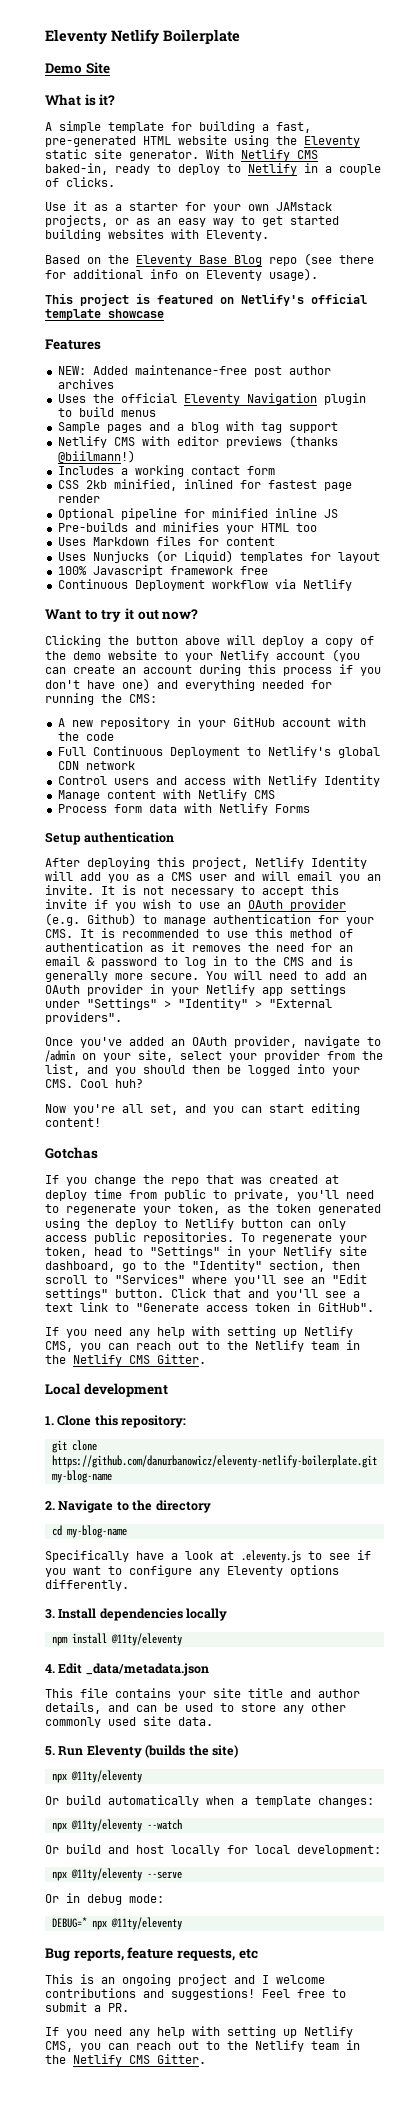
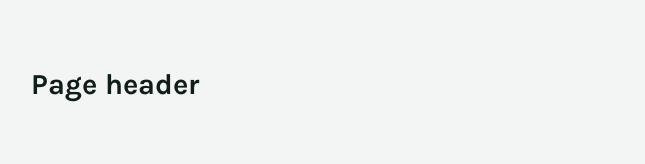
[45,29,240,45] [45,62,110,74] [45,94,116,106] [45,121,311,133] [45,135,360,147] [45,149,318,161] [45,163,381,175] [45,177,115,187] [45,201,332,213] [45,215,339,227] [45,229,269,241] [45,253,374,266] [45,268,318,281] [45,293,367,306] [45,309,164,320] [45,339,101,350] [57,365,331,377] [57,379,114,389] [57,393,366,405] [57,407,156,417] [57,421,338,433] [57,435,338,448] [57,450,135,463] [57,465,275,477] [57,479,352,491] [57,494,100,503] [57,508,338,520] [57,522,317,534] [57,536,275,546] [57,550,380,563] [57,565,268,577] [57,579,352,591] [45,608,199,622] [45,635,374,647] [45,649,360,662] [45,664,381,676] [45,678,332,691] [45,693,157,705] [57,717,366,729] [57,732,114,741] [57,746,380,758] [57,761,135,770] [57,775,380,787] [57,789,275,801] [57,803,310,815] [45,832,175,845] [45,857,367,869] [45,871,381,883] [45,885,339,897] [45,899,346,911] [45,913,374,926] [45,928,353,938] [45,942,353,952] [45,956,353,968] [45,970,367,982] [45,984,346,996] [45,998,332,1010] [45,1012,122,1024] [45,1036,381,1048] [45,1050,383,1062] [45,1064,360,1076] [45,1079,143,1088] [45,1103,360,1115] [45,1118,101,1127] [45,1147,98,1159] [45,1175,339,1186] [45,1189,374,1201] [45,1204,381,1215] [45,1218,346,1230] [45,1232,367,1244] [45,1246,367,1258] [45,1260,360,1272] [45,1274,367,1286] [45,1288,360,1300] [45,1302,374,1312] [45,1326,353,1338] [45,1340,360,1352] [45,1354,206,1366] [45,1383,168,1397] [45,1415,187,1428] [51,1440,97,1453] [51,1455,377,1468] [51,1470,112,1483] [45,1500,211,1513] [51,1525,127,1538] [45,1550,371,1563] [45,1565,339,1577] [45,1579,129,1591] [45,1608,228,1621] [51,1633,182,1646] [45,1663,209,1676] [45,1688,360,1700] [45,1702,346,1714] [45,1716,213,1728] [45,1745,238,1758] [51,1770,142,1783] [45,1795,374,1807] [51,1819,182,1832] [45,1844,381,1856] [51,1868,182,1881] [45,1893,164,1905] [51,1917,182,1930] [45,1947,258,1961] [45,1974,325,1986] [45,1988,346,2000] [45,2002,129,2012] [45,2026,353,2038] [45,2040,360,2052] [45,2054,206,2066] Eleventy Netlify Boilerplate // Demo Site // What is it? // A simple template for building a fast, pre-generated HTML website using the Eleventy static site generator. With Netlify CMS baked-in, ready to deploy to Netlify in a couple of clicks. // Use it as a starter for your own JAMstack projects, or as an easy way to get started building websites with Eleventy. // Based on the Eleventy Base Blog repo (see there for additional info on Eleventy usage). // This project is featured on Netlify's official template showcase // Features // NEW: Added maintenance-free post author archives // Uses the official Eleventy Navigation plugin to build menus // Sample pages and a blog with tag support // Netlify CMS with editor previews (thanks @biilmann!) // Includes a working contact form // CSS 2kb minified, inlined for fastest page render // Optional pipeline for minified inline JS // Pre-builds and minifies your HTML too // Uses Markdown files for content // Uses Nunjucks (or Liquid) templates for layout // 100% Javascript framework free // Continuous Deployment workflow via Netlify // Want to try it out now? // Clicking the button above will deploy a copy of the demo website to your Netlify account (you can create an account during this process if you don't have one) and everything needed for running the CMS: // A new repository in your GitHub account with the code // Full Continuous Deployment to Netlify's global CDN network // Control users and access with Netlify Identity // Manage content with Netlify CMS // Process form data with Netlify Forms // Setup authentication // After deploying this project, Netlify Identity will add you as a CMS user and will email you an invite. It is not necessary to accept this invite if you wish to use an OAuth provider (e.g. Github) to manage authentication for your CMS. It is recommended to use this method of authentication as it removes the need for an email & password to log in to the CMS and is generally more secure. You will need to add an OAuth provider in your Netlify app settings under "Settings" > "Identity" > "External providers". // Once you've added an OAuth provider, navigate to /admin on your site, select your provider from the list, and you should then be logged into your CMS. Cool huh? // Now you're all set, and you can start editing content! // Gotchas // If you change the repo that was created at deploy time from public to private, you'll need to regenerate your token, as the token generated using the deploy to Netlify button can only access public repositories. To regenerate your token, head to "Settings" in your Netlify site dashboard, go to the "Identity" section, then scroll to "Services" where you'll see an "Edit settings" button. Click that and you'll see a text link to "Generate access token in GitHub". // If you need any help with setting up Netlify CMS, you can reach out to the Netlify team in the Netlify CMS Gitter. // Local development // 1. Clone this repository: // git clone https://github.com/danurbanowicz/eleventy-netlify-boilerplate.git my-blog-name // 2. Navigate to the directory // cd my-blog-name // Specifically have a look at .eleventy.js to see if you want to configure any Eleventy options differently. // 3. Install dependencies locally // npm install @11ty/eleventy // 4. Edit _data/metadata.json // This file contains your site title and author details, and can be used to store any other commonly used site data. // 5. Run Eleventy (builds the site) // npx @11ty/eleventy // Or build automatically when a template changes: // npx @11ty/eleventy --watch // Or build and host locally for local development: // npx @11ty/eleventy --serve // Or in debug mode: // DEBUG=* npx @11ty/eleventy // Bug reports, feature requests, etc // This is an ongoing project and I welcome contributions and suggestions! Feel free to submit a PR. // If you need any help with setting up Netlify CMS, you can reach out to the Netlify team in the Netlify CMS Gitter. -> [31,74,200,102] Page header

